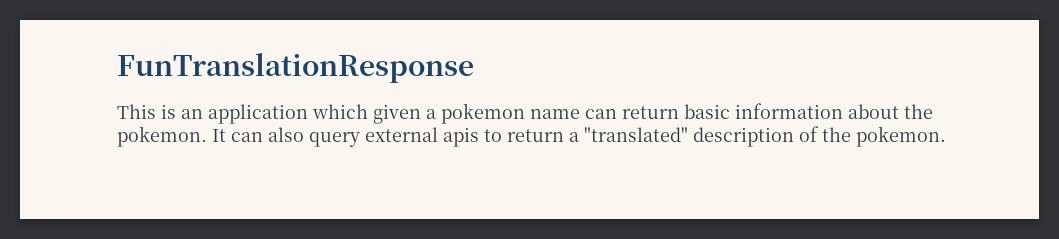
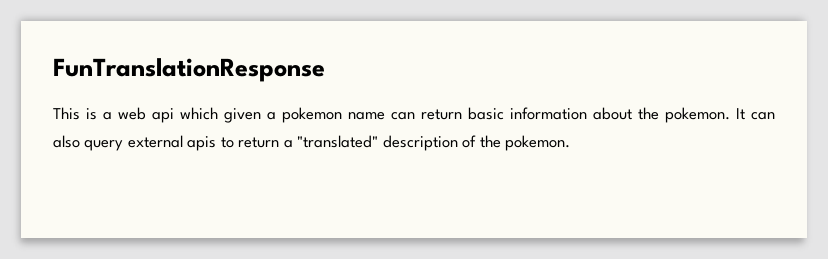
[181,104,308,124] an application -> [103,107,174,123] a web api

